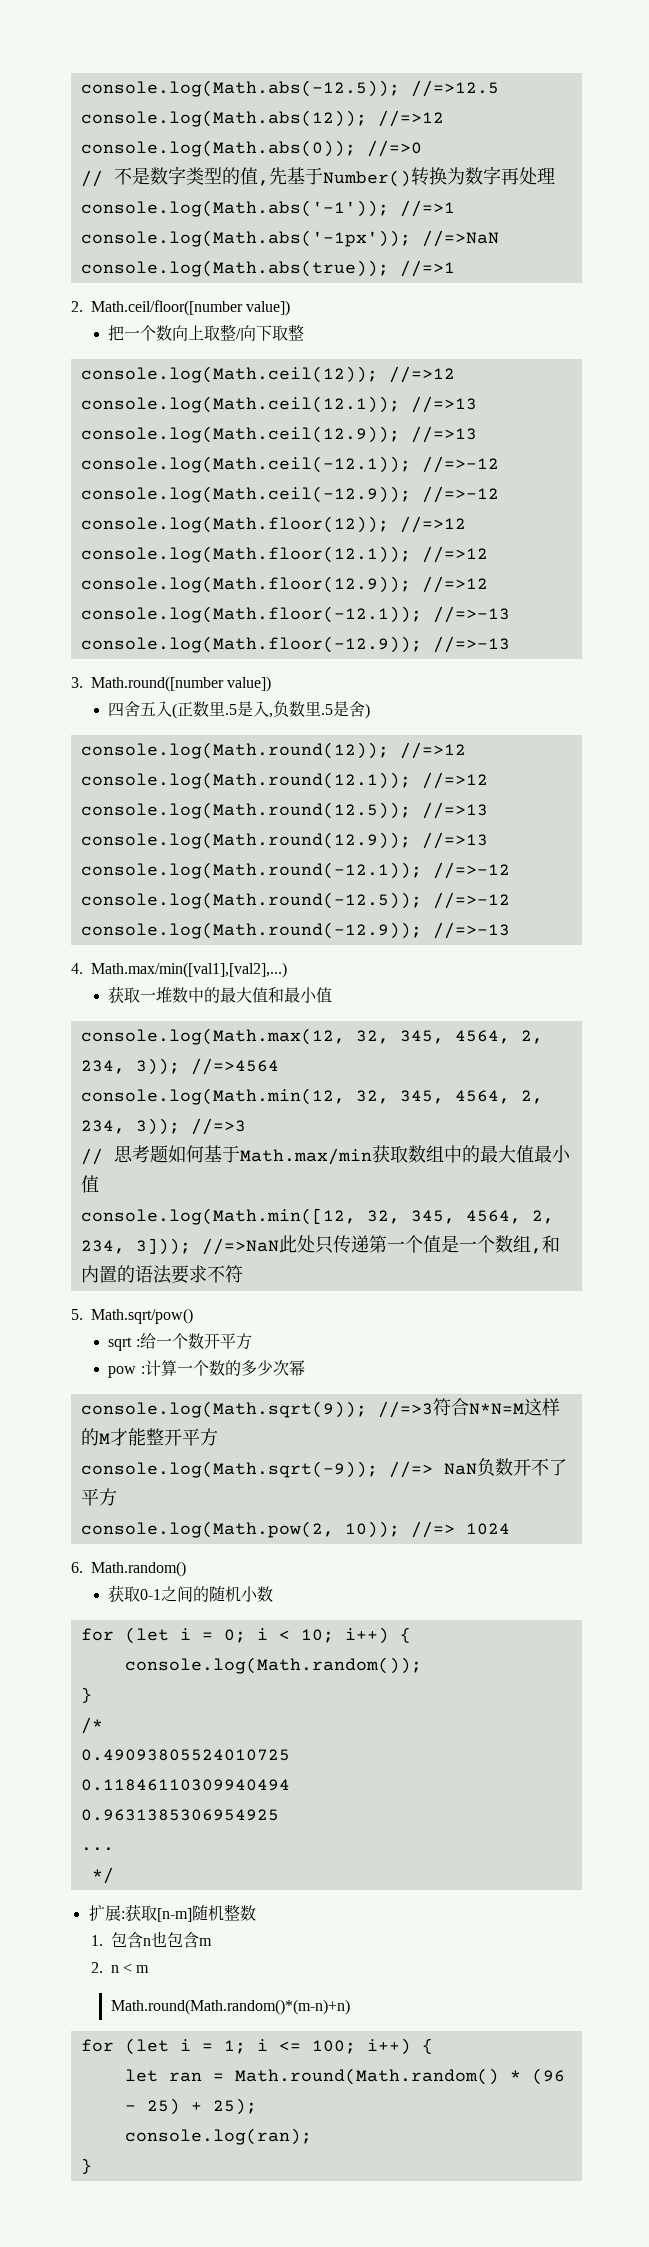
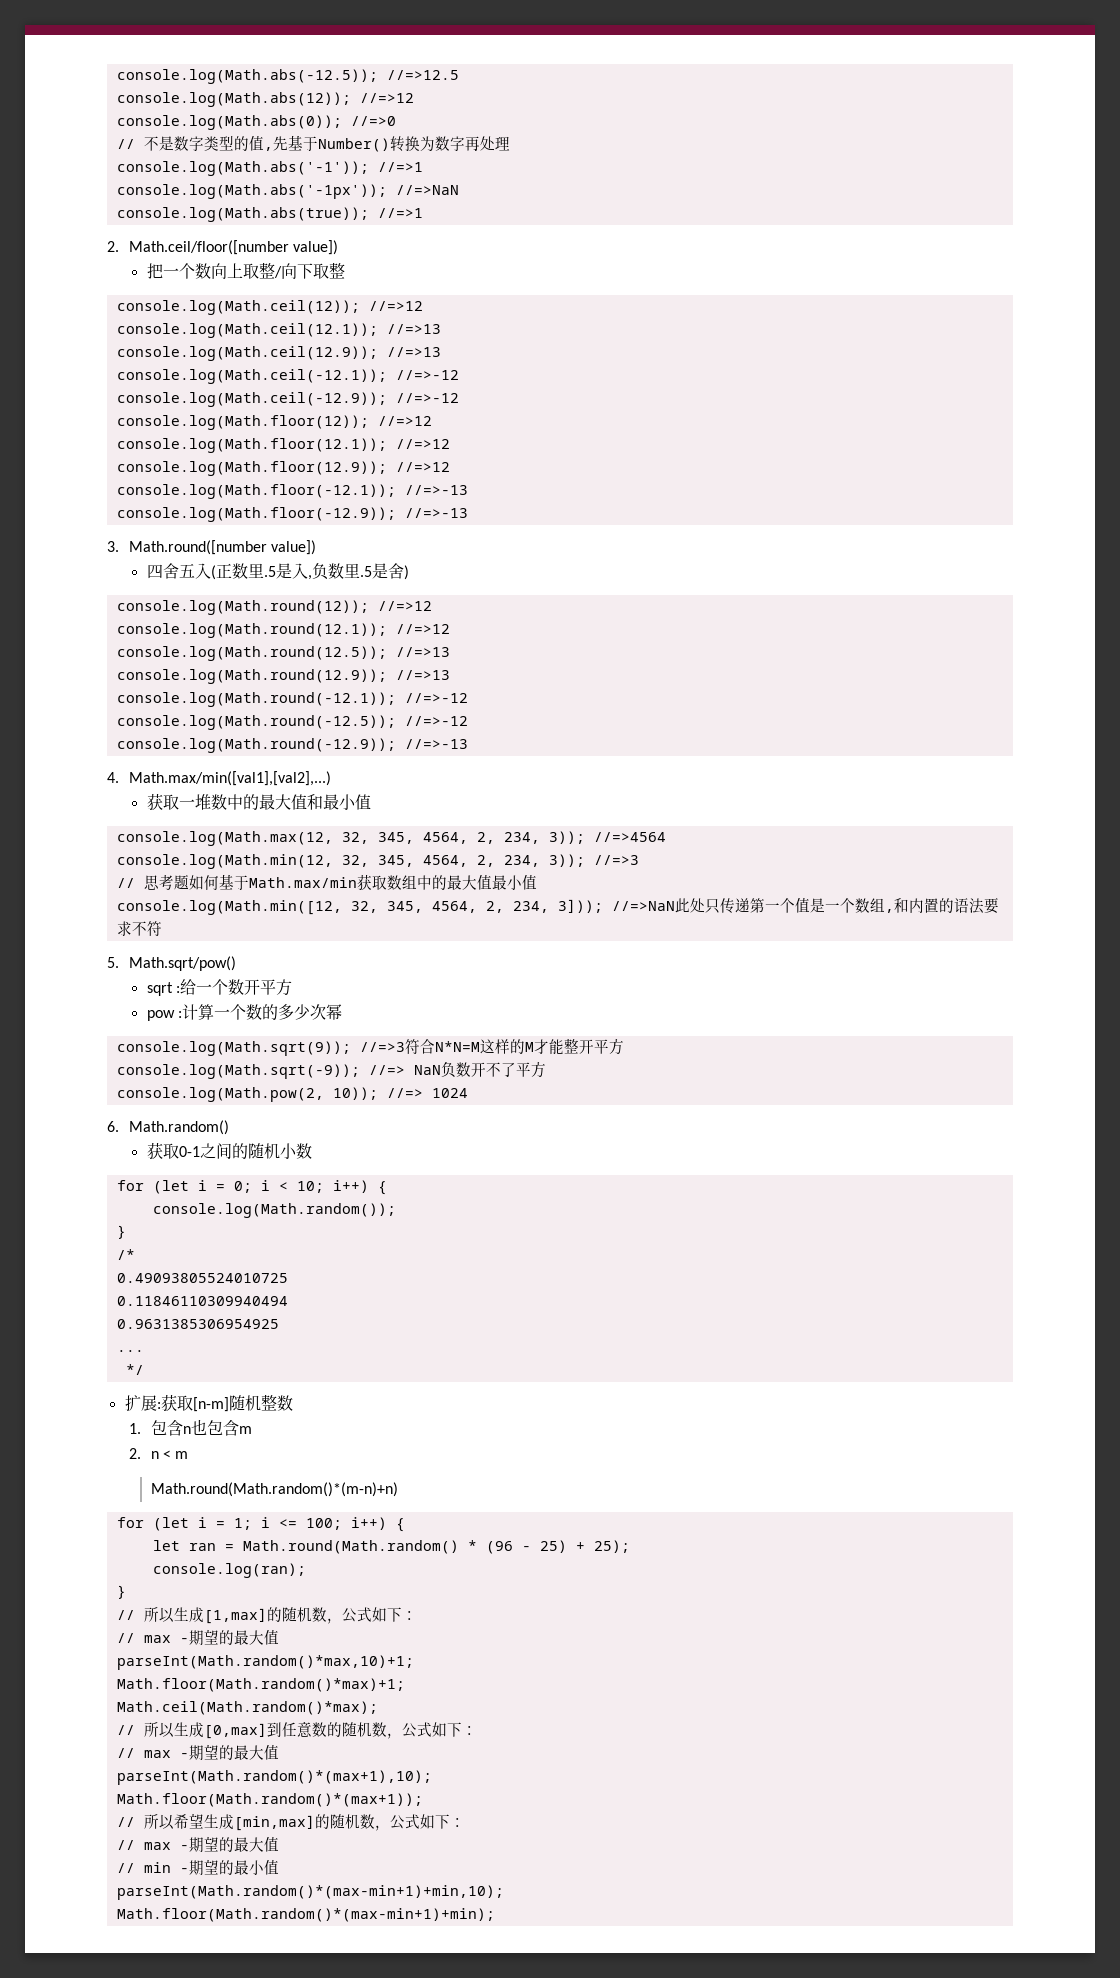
(92, 2166) none -> [116,1607,417,1624] [116,1629,279,1645] [116,1655,414,1670] [116,1678,405,1692] [116,1701,378,1715] [116,1721,477,1739] [116,1744,279,1760] [116,1770,432,1785] [116,1793,423,1807] [116,1813,465,1831] [116,1836,279,1852] [116,1859,279,1875] [116,1885,504,1900] [116,1908,495,1922] // // 所以生成[1,max]的随机数，公式如下： // // max -期望的最大值 // parseInt(Math.random()*max,10)+1; // Math.floor(Math.random()*max)+1; // Math.ceil(Math.random()*max); // // 所以生成[0,max]到任意数的随机数，公式如下： // // max -期望的最大值 // parseInt(Math.random()*(max+1),10); // Math.floor(Math.random()*(max+1)); // // 所以希望生成[min,max]的随机数，公式如下： // // max -期望的最大值 // // min -期望的最小值 // parseInt(Math.random()*(max-min+1)+min,10); // Math.floor(Math.random()*(max-min+1)+min);

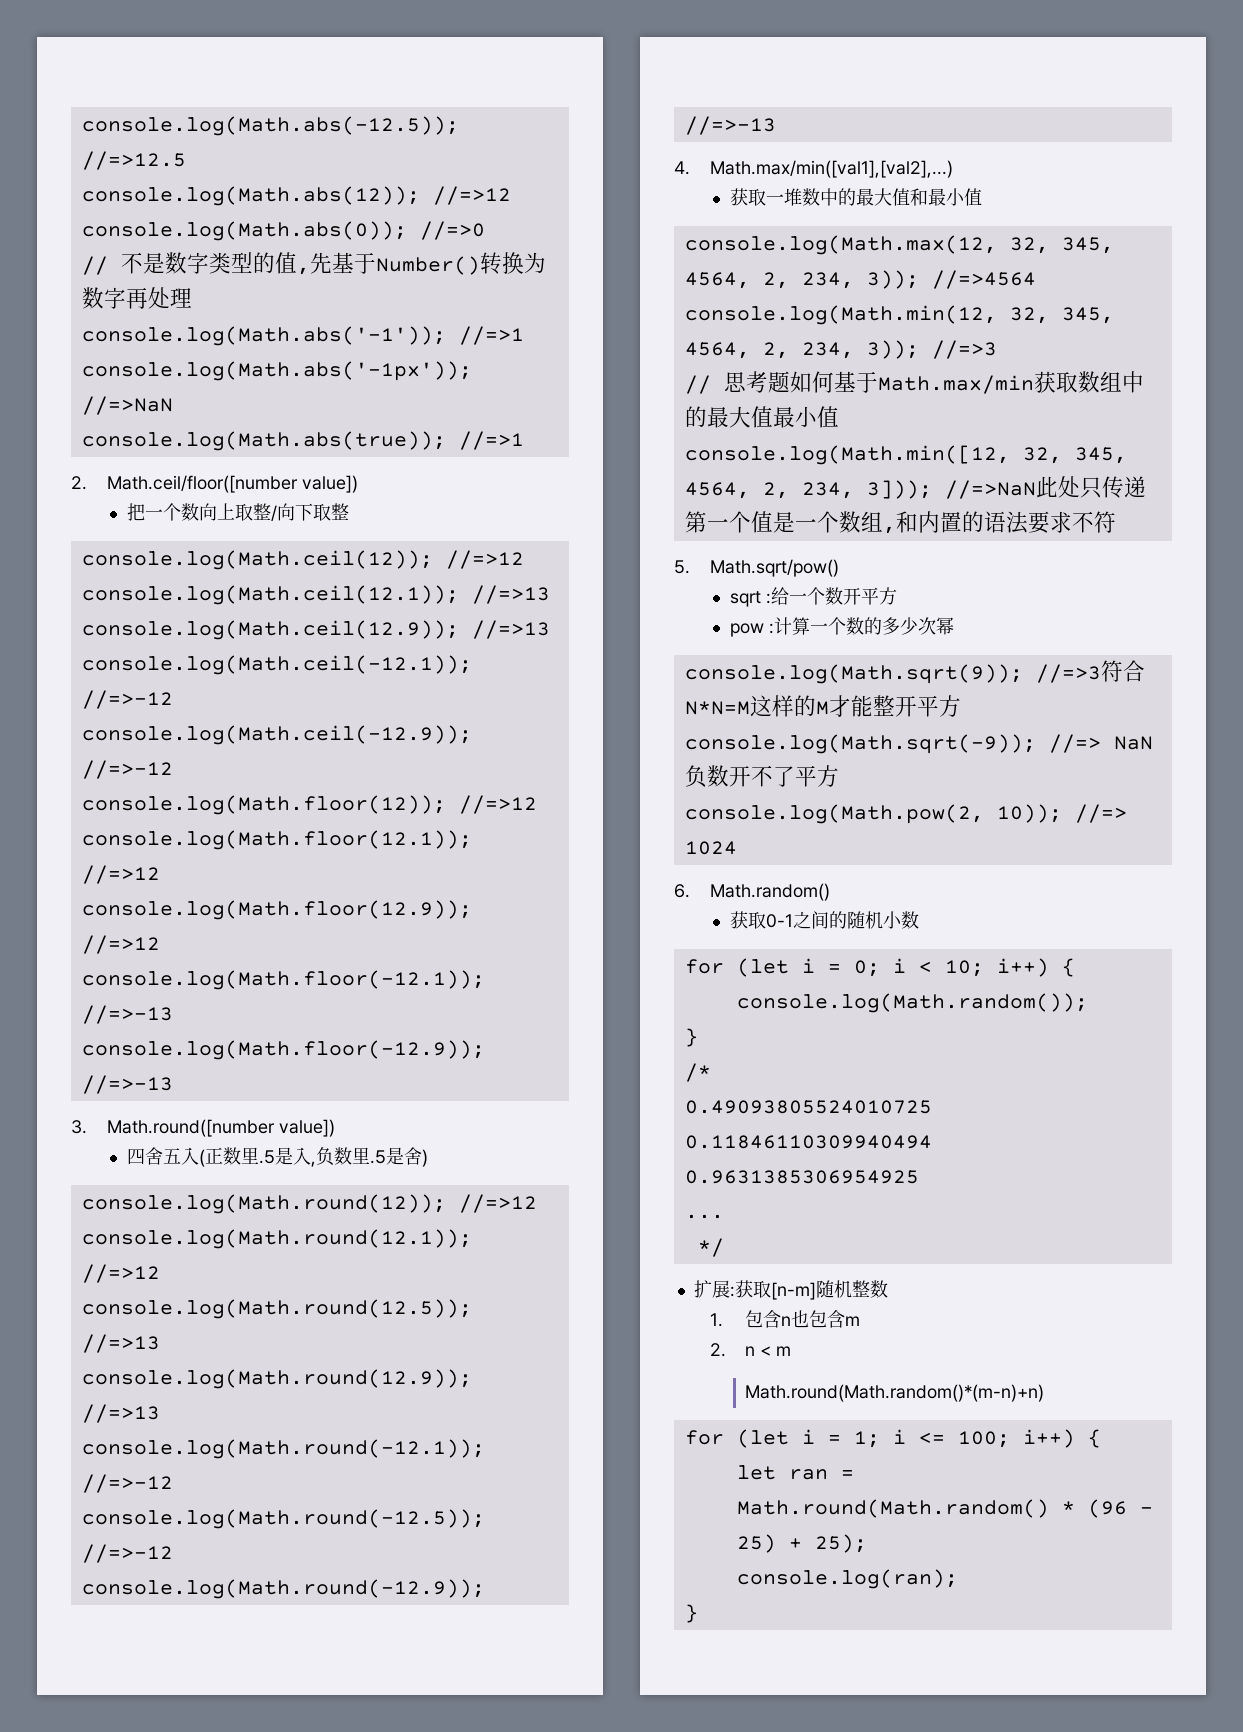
[116,1607,417,1624] [116,1629,279,1645] [116,1655,414,1670] [116,1678,405,1692] [116,1701,378,1715] [116,1721,477,1739] [116,1744,279,1760] [116,1770,432,1785] [116,1793,423,1807] [116,1813,465,1831] [116,1836,279,1852] [116,1859,279,1875] [116,1885,504,1900] [116,1908,495,1922] // // 所以生成[1,max]的随机数，公式如下： // // max -期望的最大值 // parseInt(Math.random()*max,10)+1; // Math.floor(Math.random()*max)+1; // Math.ceil(Math.random()*max); // // 所以生成[0,max]到任意数的随机数，公式如下： // // max -期望的最大值 // parseInt(Math.random()*(max+1),10); // Math.floor(Math.random()*(max+1)); // // 所以希望生成[min,max]的随机数，公式如下： // // max -期望的最大值 // // min -期望的最小值 // parseInt(Math.random()*(max-min+1)+min,10); // Math.floor(Math.random()*(max-min+1)+min); -> (698, 1613) none

